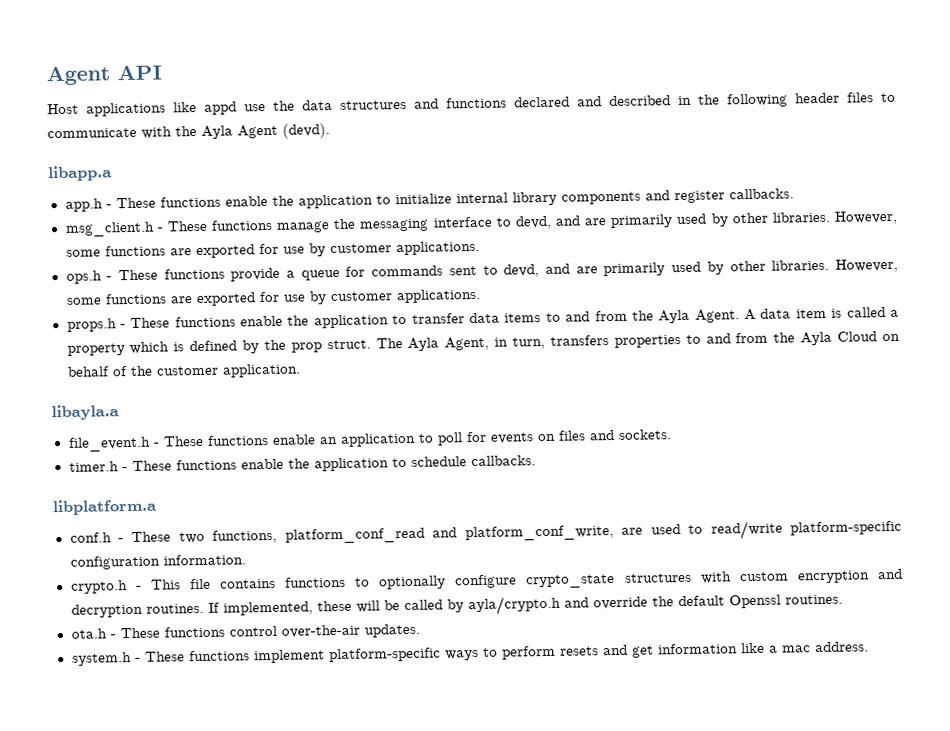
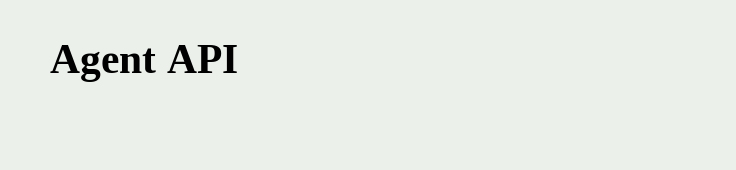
[47,92,896,117] [47,123,330,139] [48,165,112,182] [64,188,794,212] [64,210,897,237] [65,240,480,259] [65,258,899,284] [65,288,481,307] [66,307,899,332] [66,331,901,356] [66,363,301,378] [51,404,119,421] [68,429,672,452] [68,455,536,472] [52,498,157,516] [69,520,903,544] [69,554,246,570] [70,568,904,594] [70,594,843,618] [70,623,420,639] [71,641,869,666] // Host applications like appd use the data structures and functions declared and described in the following header files to communicate with the Ayla Agent (devd). // libapp.a // app.h - These functions enable the application to initialize internal library components and register callbacks. // msg_client.h - These functions manage the messaging interface to devd, and are primarily used by other libraries. However, some functions are exported for use by customer applications. // ops.h - These functions provide a queue for commands sent to devd, and are primarily used by other libraries. However, some functions are exported for use by customer applications. // props.h - These functions enable the application to transfer data items to and from the Ayla Agent. A data item is called a property which is defined by the prop struct. The Ayla Agent, in turn, transfers properties to and from the Ayla Cloud on behalf of the customer application. // libayla.a // file_event.h - These functions enable an application to poll for events on files and sockets. // timer.h - These functions enable the application to schedule callbacks. // libplatform.a // conf.h - These two functions, platform_conf_read and platform_conf_write, are used to read/write platform-specific configuration information. // crypto.h - This file contains functions to optionally configure crypto_state structures with custom encryption and decryption routines. If implemented, these will be called by ayla/crypto.h and override the default Openssl routines. // ota.h - These functions control over-the-air updates. // system.h - These functions implement platform-specific ways to perform resets and get information like a mac address. -> (239, 59) none

